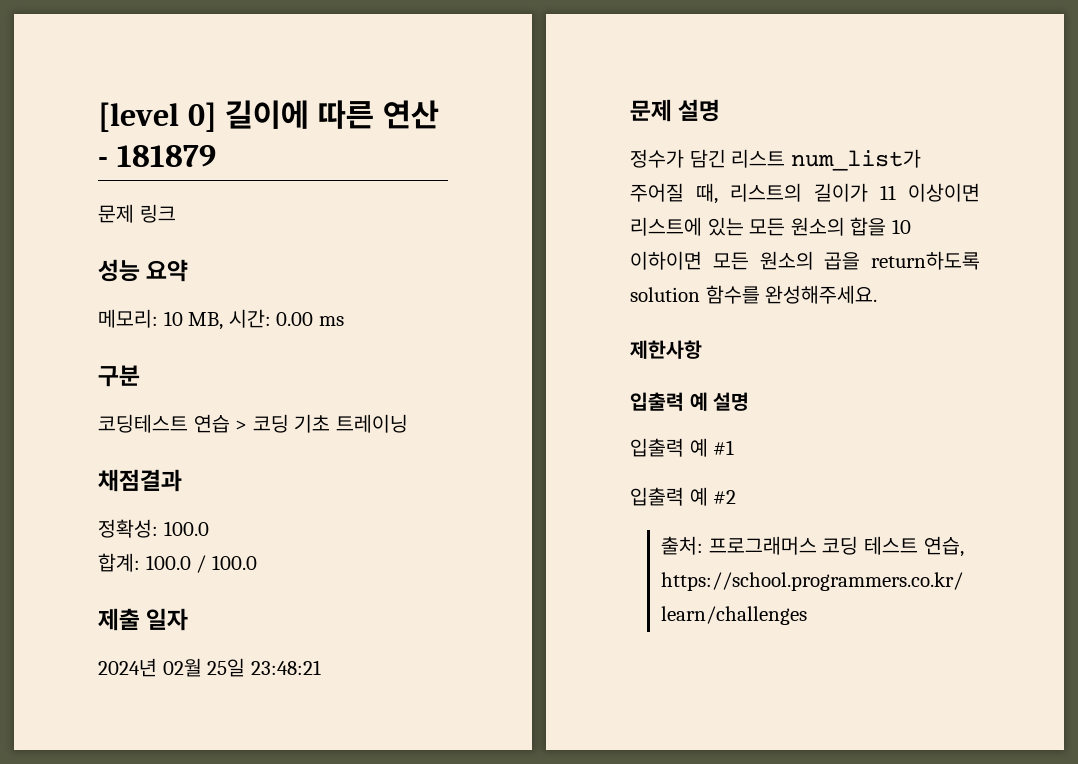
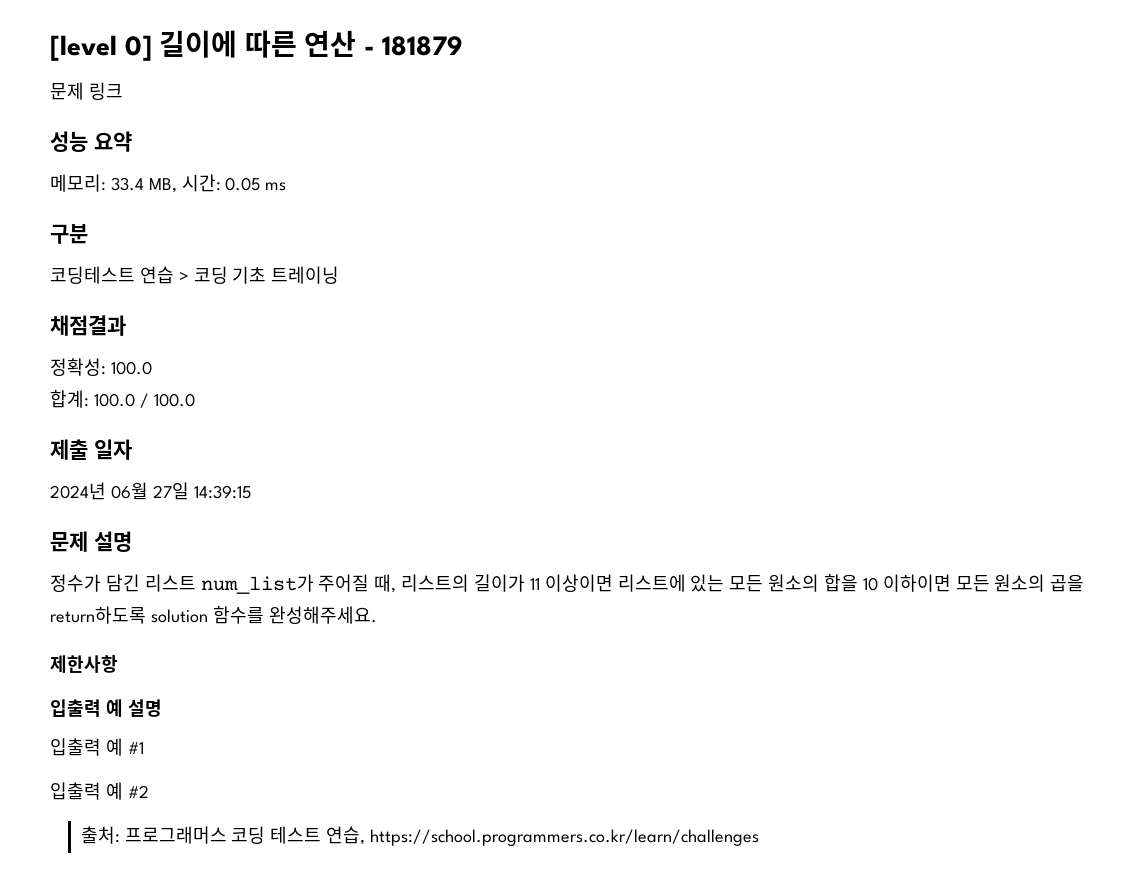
[163,311,183,326] 10 -> [110,177,144,191] 33.4
[276,312,314,326] 0.00 -> [225,177,261,191] 0.05
[162,658,321,677] 02월 25일 23:48:21 -> [110,482,251,500] 06월 27일 14:39:15

